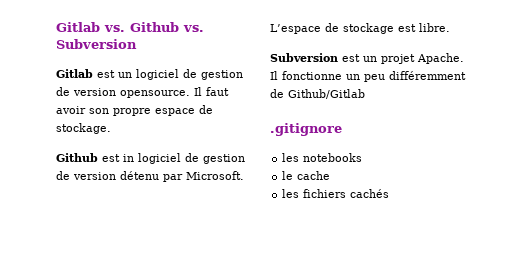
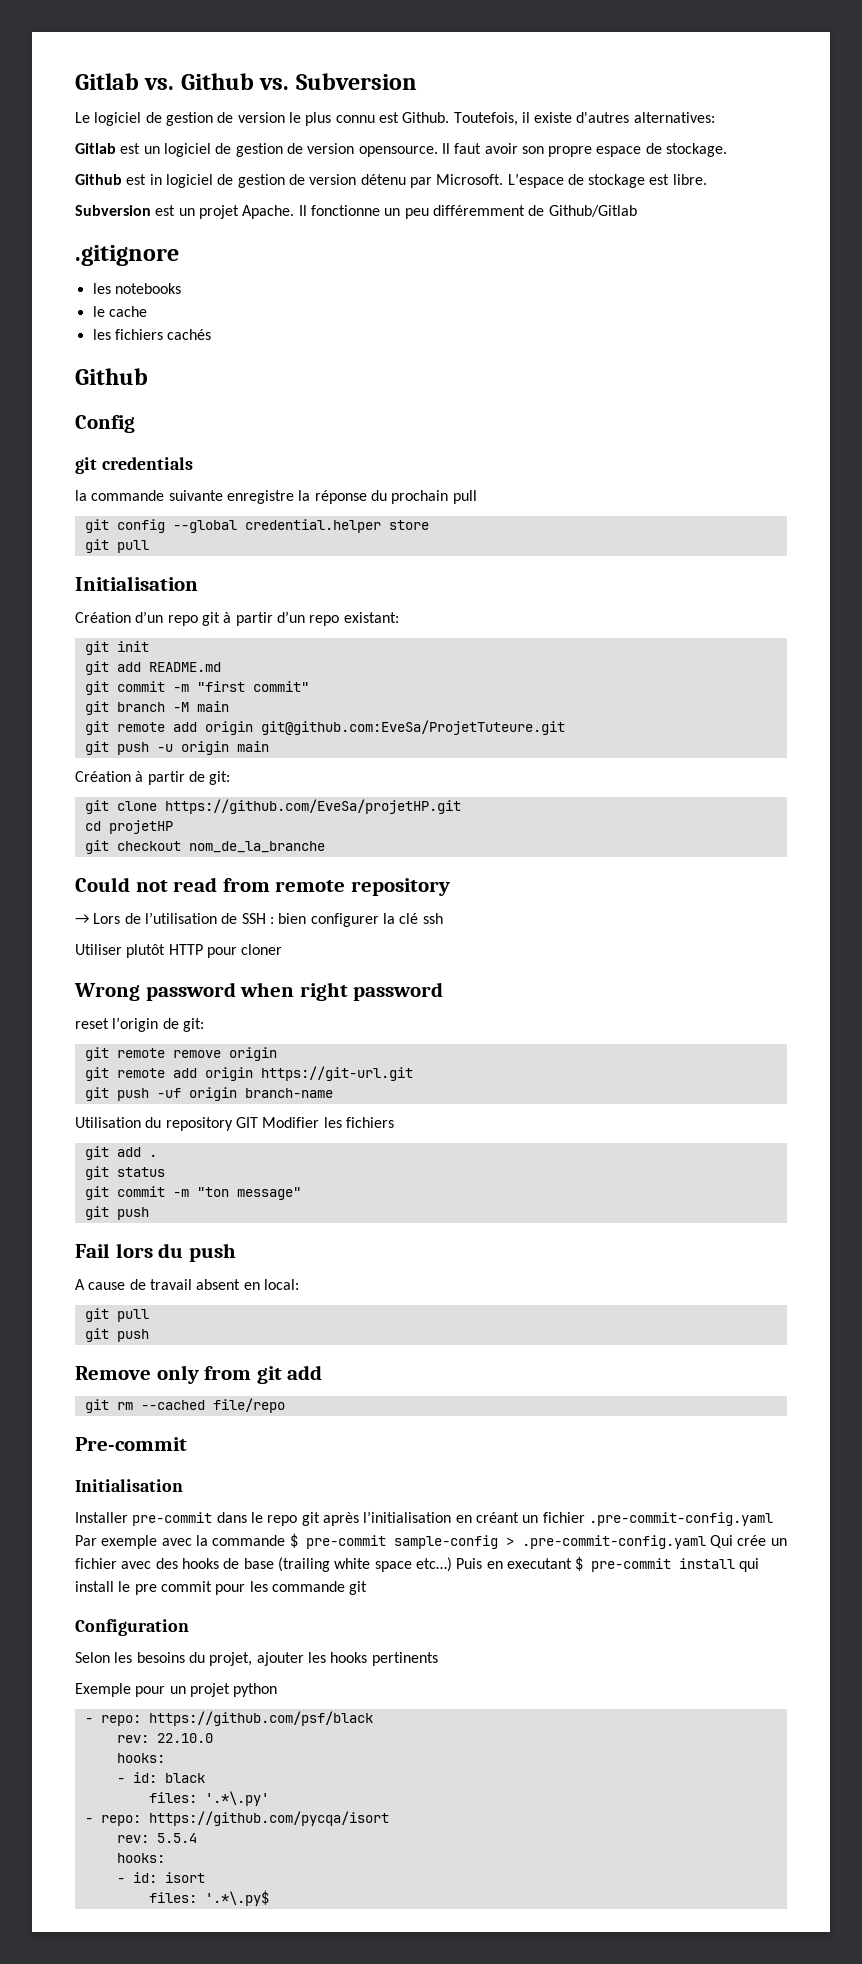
(137, 44) none -> [75,112,715,126] // Le logiciel de gestion de version le plus connu est Github. Toutefois, il existe d'autres alternatives:
(390, 193) none -> [75,368,148,385] [75,415,135,433] [75,457,193,474] [75,490,477,504] [84,519,429,533] [84,539,149,553] [75,576,198,591] [75,611,399,626] [84,641,149,655] [84,661,221,675] [84,681,309,695] [84,701,229,715] [84,720,565,735] [84,741,269,755] [75,771,231,785] [84,799,461,814] [84,820,173,834] [84,840,325,854] [75,877,450,896] [75,912,443,927] [75,944,283,958] [74,982,444,1001] [75,1017,204,1032] [84,1047,277,1061] [84,1066,413,1081] [84,1087,333,1101] [75,1117,394,1131] [84,1146,157,1160] [84,1166,165,1180] [84,1186,301,1200] [84,1206,149,1220] [75,1243,236,1262] [75,1279,299,1290] [84,1308,149,1322] [84,1328,149,1342] [75,1365,323,1384] [84,1398,285,1413] [75,1437,187,1451] [75,1479,183,1492] [75,1511,773,1526] [75,1533,787,1549] [75,1556,760,1572] [75,1581,368,1595] [75,1619,189,1636] [75,1652,438,1666] [75,1683,278,1697] [84,1711,373,1726] [116,1733,213,1743] [116,1753,165,1763] [116,1772,205,1783] [148,1791,269,1806] [84,1811,389,1826] [116,1833,197,1843] [116,1853,165,1863] [116,1872,205,1883] [148,1890,269,1906] // Github // Config // git credentials // la commande suivante enregistre la réponse du prochain pull // git config --global credential.helper store // git pull // Initialisation // Création d’un repo git à partir d’un repo existant: // git init // git add README.md // git commit -m "first commit" // git branch -M main // git remote add origin git@github.com:EveSa/ProjetTuteure.git // git push -u origin main // Création à partir de git: // git clone https://github.com/EveSa/projetHP.git // cd projetHP // git checkout nom_de_la_branche // Could not read from remote repository // → Lors de l’utilisation de SSH : bien configurer la clé ssh // Utiliser plutôt HTTP pour cloner // Wrong password when right password // reset l’origin de git: // git remote remove origin // git remote add origin https://git-url.git // git push -uf origin branch-name // Utilisation du repository GIT Modifier les fichiers // git add . // git status // git commit -m "ton message" // git push // Fail lors du push // A cause de travail absent en local: // git pull // git push // Remove only from git add // git rm --cached file/repo // Pre-commit // Initialisation // Installer pre-commit dans le repo git après l’initialisation en créant un fichier .pre-commit-config.yaml Par exemple avec la commande $ pre-commit sample-config > .pre-commit-config.yaml Qui crée un fichier avec des hooks de base (trailing white space etc…) Puis en executant $ pre-commit install qui install le pre commit pour les commande git // Configuration // Selon les besoins du projet, ajouter les hooks pertinents // Exemple pour un projet python // - repo: https://github.com/psf/black // rev: 22.10.0 // hooks: // - id: black // files: '.*\.py' // - repo: https://github.com/pycqa/isort // rev: 5.5.4 // hooks: // - id: isort // files: '.*\.py$

